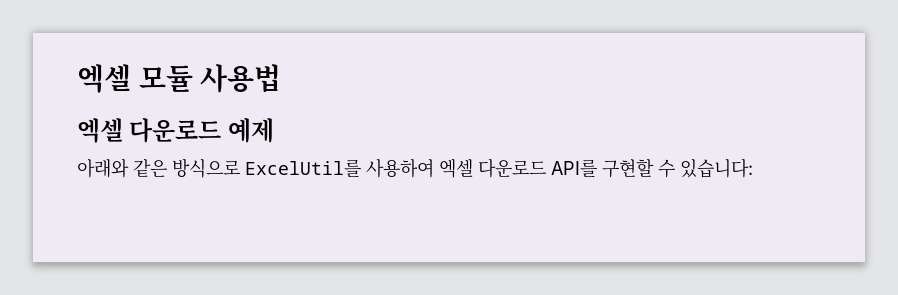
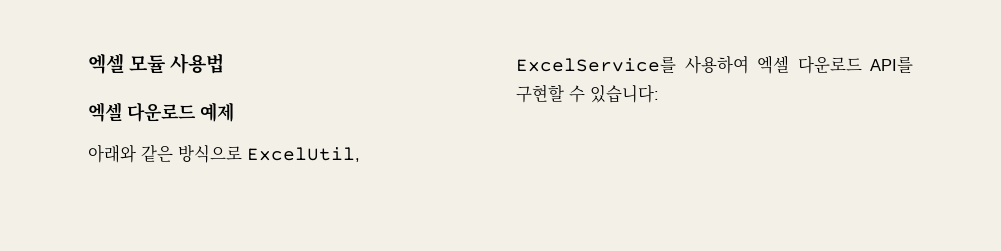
[245,159,361,177] ExcelUtil를 -> [247,147,360,162] [516,57,676,73] ExcelUtil, ExcelService를

